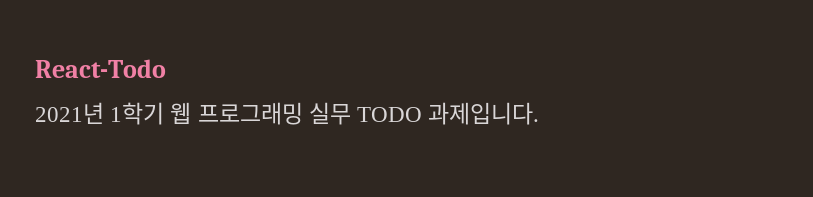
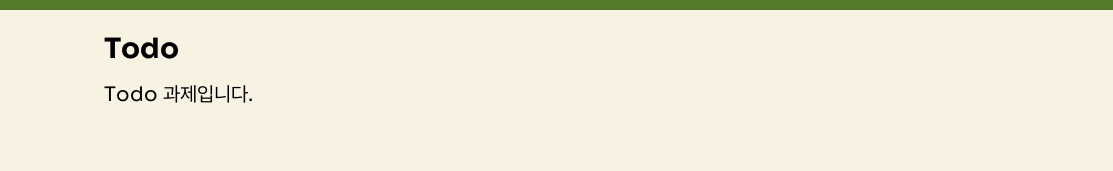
[35,59,166,78] [35,102,423,125] React-Todo // 2021년 1학기 웹 프로그래밍 실무 TODO -> [104,37,179,59] [104,86,158,102] Todo // Todo

